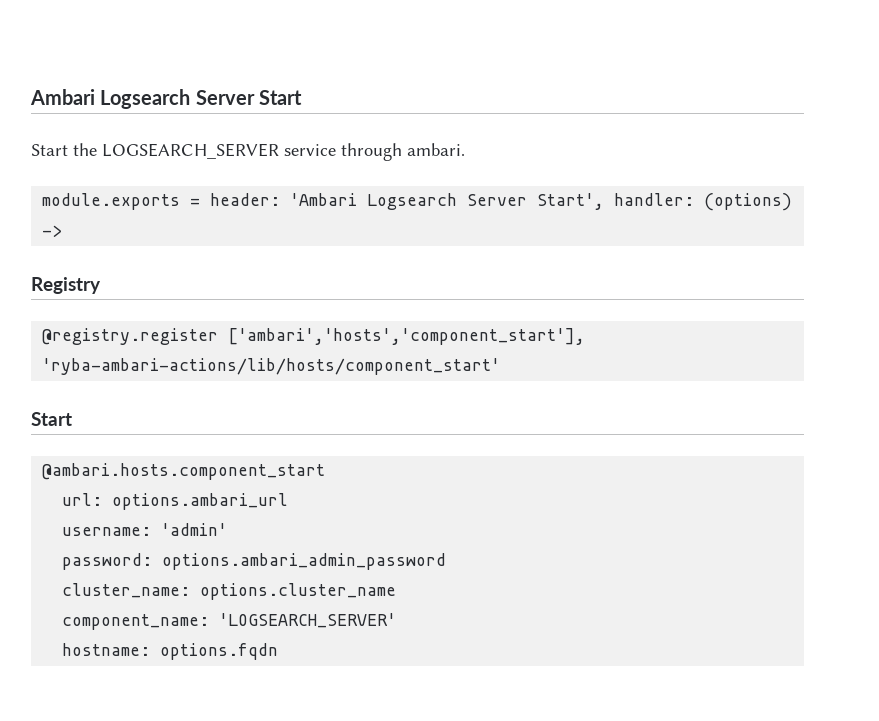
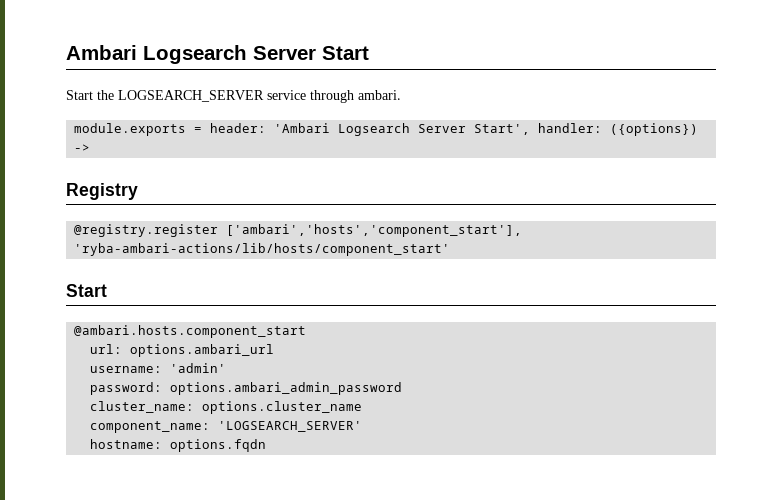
[704,193,793,211] (options) -> [610,123,699,136] ({options})

